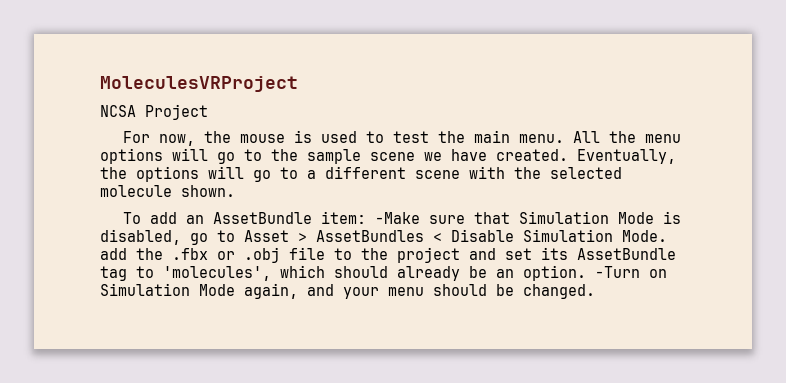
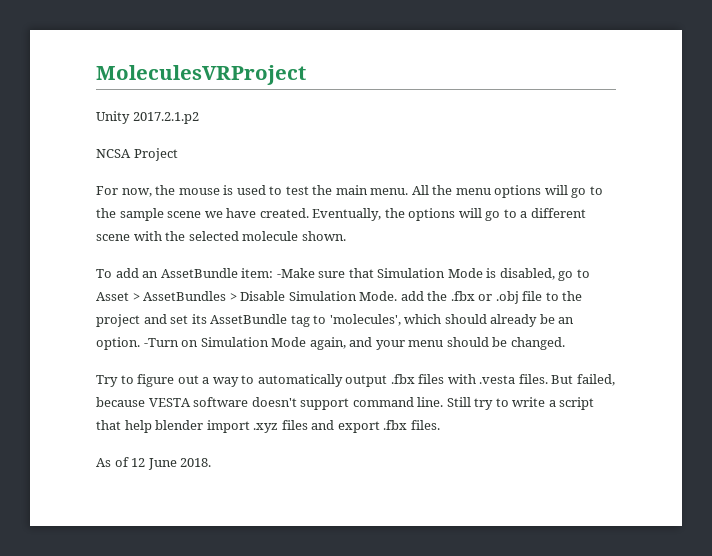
(298, 84) none -> [96,111,199,124] // Unity 2017.2.1.p2
[433,233,442,242] < -> [229,293,237,301] >
(595, 291) none -> [96,374,615,387] [96,397,595,410] [96,420,440,433] [96,457,212,470] // Try to figure out a way to automatically output .fbx files with .vesta files. But failed, because VESTA software doesn't support command line. Still try to write a script that help blender import .xyz files and export .fbx files. // As of 12 June 2018.

